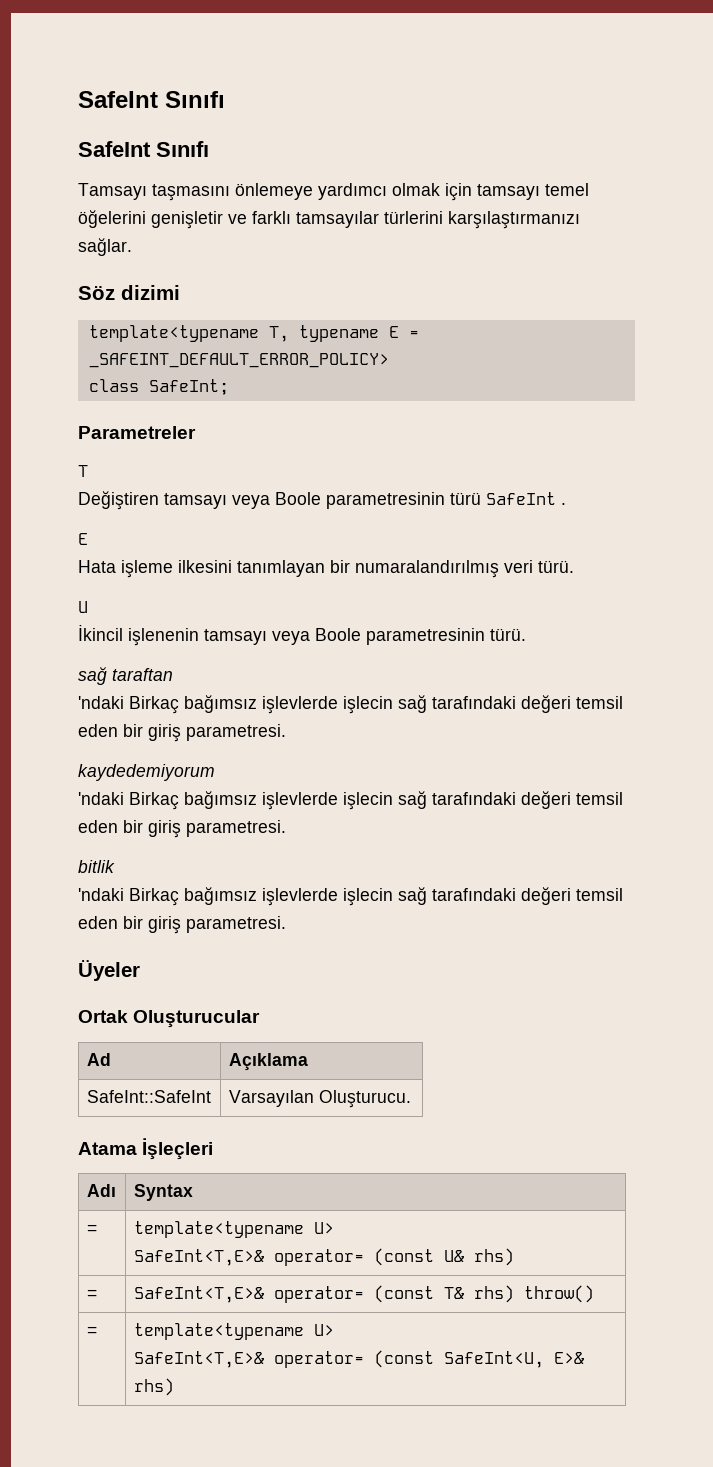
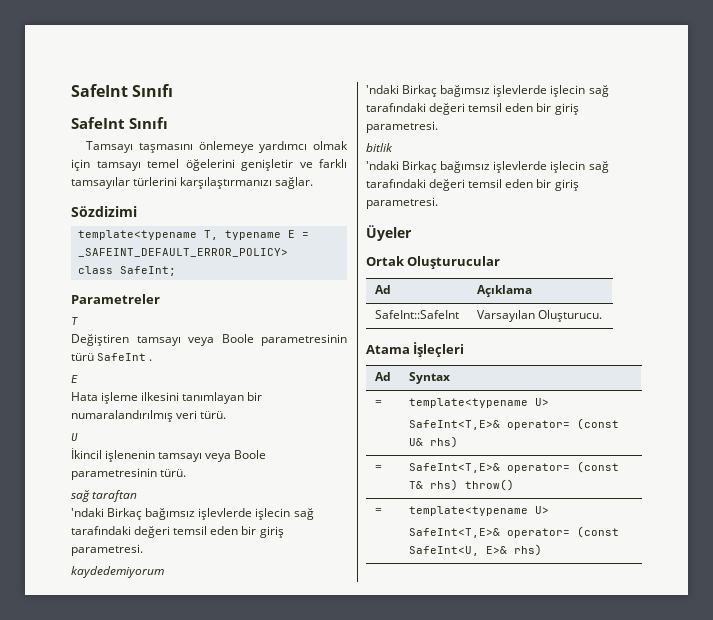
[78,285,180,300] Söz dizimi -> [71,206,137,217] Sözdizimi
[86,1184,116,1197] Adı -> [374,372,391,381] Ad

